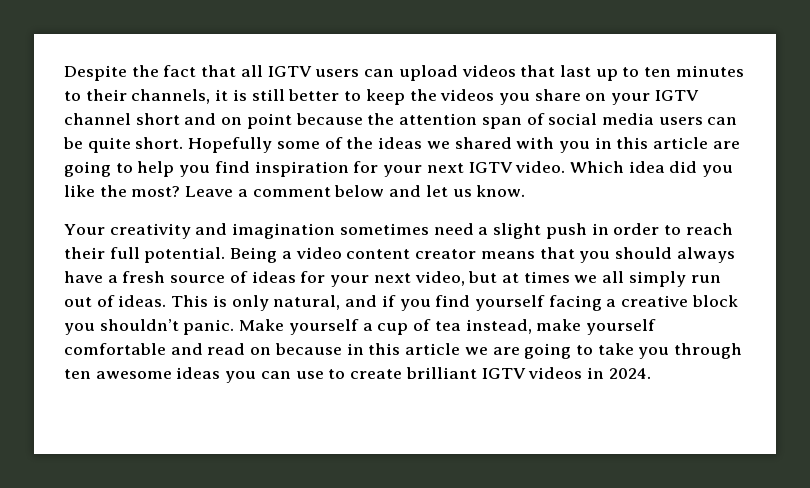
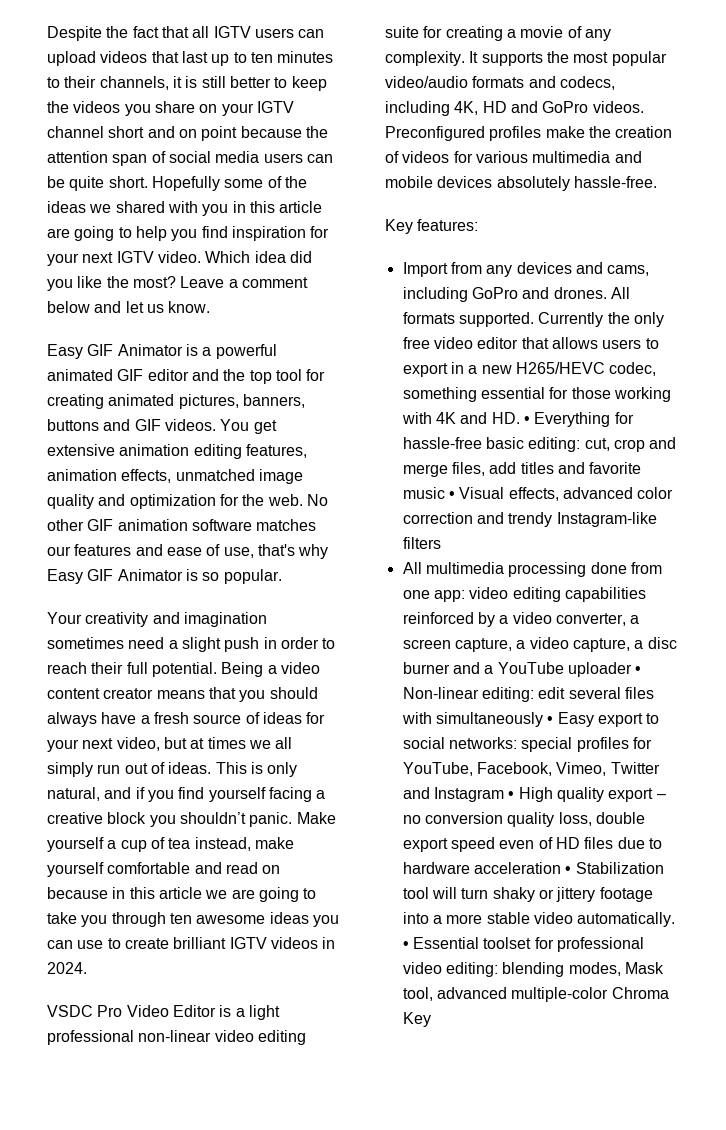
(526, 191) none -> [47,344,277,359] [47,369,326,384] [47,394,305,409] [47,419,277,434] [47,444,307,459] [47,469,303,484] [47,494,328,509] [47,519,317,531] [47,544,329,559] [47,569,282,584] // Easy GIF Animator is a powerful animated GIF editor and the top tool for creating animated pictures, banners, buttons and GIF videos. You get extensive animation editing features, animation effects, unmatched image quality and optimization for the web. No other GIF animation software matches our features and ease of use, that's why Easy GIF Animator is so popular.
(651, 373) none -> [47,1005,280,1020] [47,1030,306,1045] [385,26,611,41] [385,51,667,66] [385,76,615,90] [385,101,644,116] [385,126,673,141] [385,151,642,163] [385,176,657,191] [385,219,479,234] [402,262,650,277] [402,287,630,302] [402,312,664,327] [402,337,659,349] [402,362,657,377] [402,387,671,402] [401,412,634,427] [402,437,677,452] [402,462,642,477] [402,487,674,501] [402,512,657,527] [402,537,441,549] [402,562,662,577] [402,587,646,602] [402,612,640,627] [402,637,677,652] [402,662,642,677] [402,687,654,702] [401,712,660,727] [402,737,652,752] [402,762,660,776] [402,787,666,802] [402,812,645,827] [402,837,662,852] [402,862,664,874] [402,887,653,902] [402,912,676,927] [402,937,644,952] [402,962,664,977] [402,987,669,1002] [402,1012,431,1027] // VSDC Pro Video Editor is a light professional non-linear video editing suite for creating a movie of any complexity. It supports the most popular video/audio formats and codecs, including 4K, HD and GoPro videos. Preconfigured profiles make the creation of videos for various multimedia and mobile devices absolutely hassle-free. // Key features: // Import from any devices and cams, including GoPro and drones. All formats supported. Сurrently the only free video editor that allows users to export in a new H265/HEVC codec, something essential for those working with 4K and HD. • Everything for hassle-free basic editing: cut, crop and merge files, add titles and favorite music • Visual effects, advanced color correction and trendy Instagram-like filters // All multimedia processing done from one app: video editing capabilities reinforced by a video converter, a screen capture, a video capture, a disc burner and a YouTube uploader • Non-linear editing: edit several files with simultaneously • Easy export to social networks: special profiles for YouTube, Facebook, Vimeo, Twitter and Instagram • High quality export – no conversion quality loss, double export speed even of HD files due to hardware acceleration • Stabilization tool will turn shaky or jittery footage into a more stable video automatically. • Essential toolset for professional video editing: blending modes, Mask tool, advanced multiple-color Chroma Key

